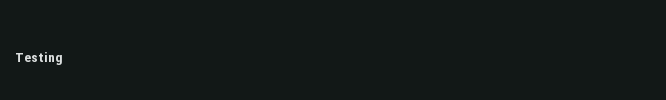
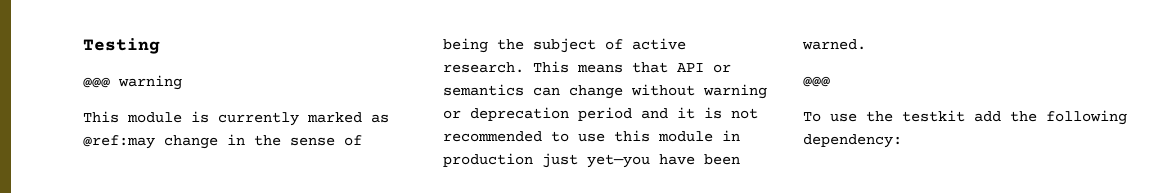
(63, 58) none -> [83,75,182,90] [83,111,389,126] [83,134,362,149] [443,38,686,53] [443,61,731,73] [443,84,767,99] [443,107,758,121] [443,130,740,142] [443,153,740,168] [802,39,866,50] [803,76,830,87] [803,110,1127,125] [803,134,902,148] // @@@ warning // This module is currently marked as @ref:may change in the sense of being the subject of active research. This means that API or semantics can change without warning or deprecation period and it is not recommended to use this module in production just yet—you have been warned. // @@@ // To use the testkit add the following dependency:

